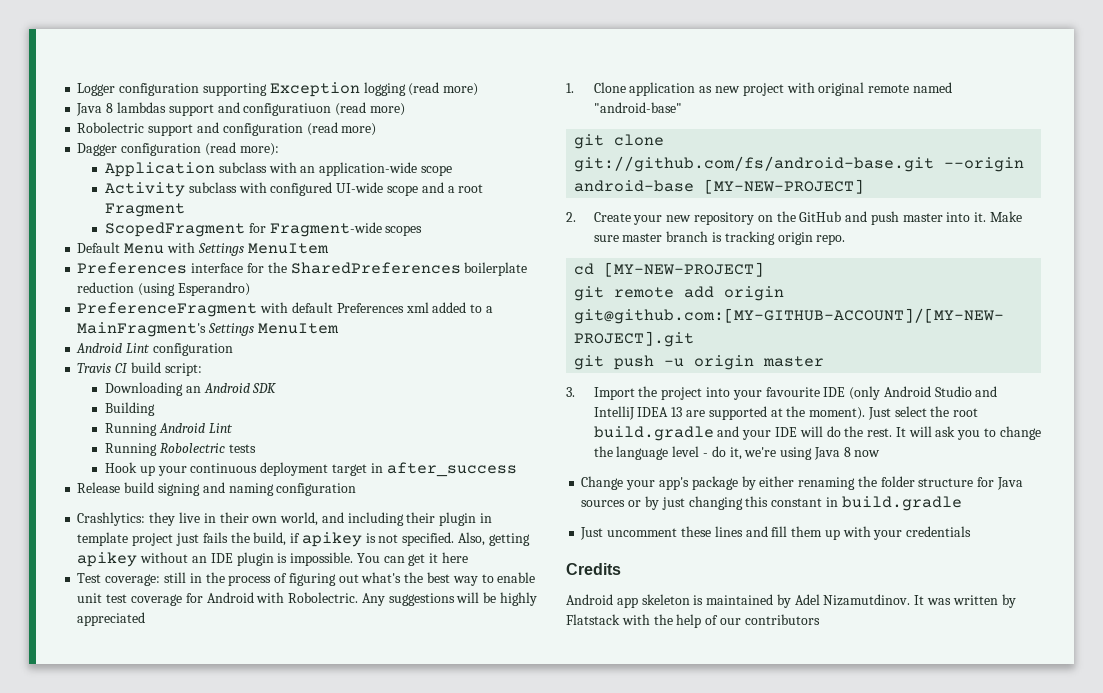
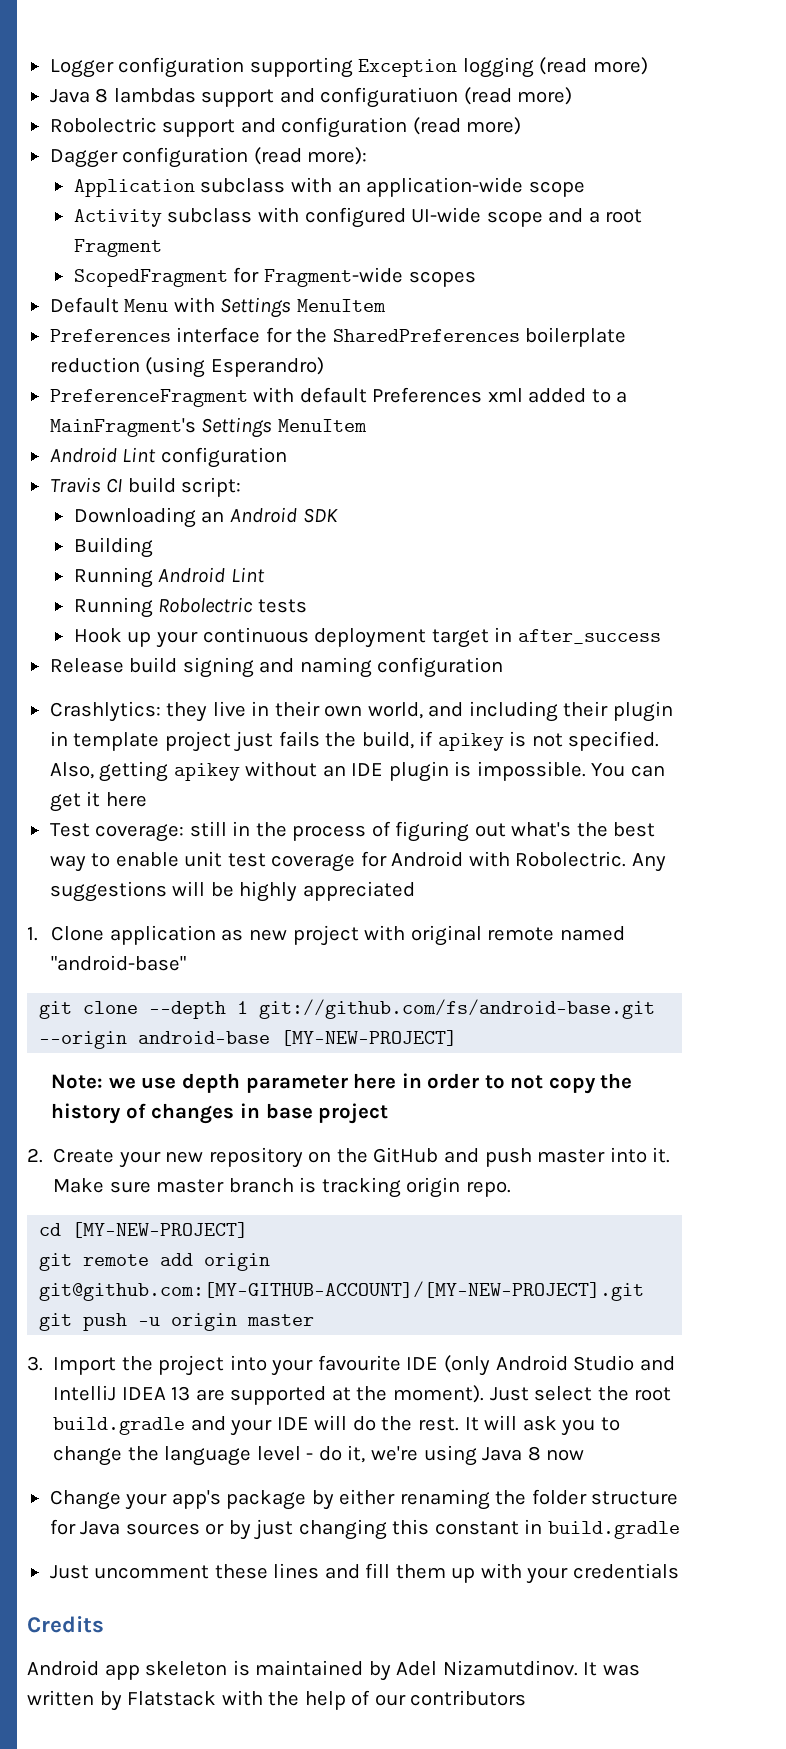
(665, 140) none -> [149,1001,249,1019] --depth 1
(865, 186) none -> [51,1073,633,1094] [51,1103,389,1124] // Note: we use depth parameter here in order to not copy the history of changes in base project

